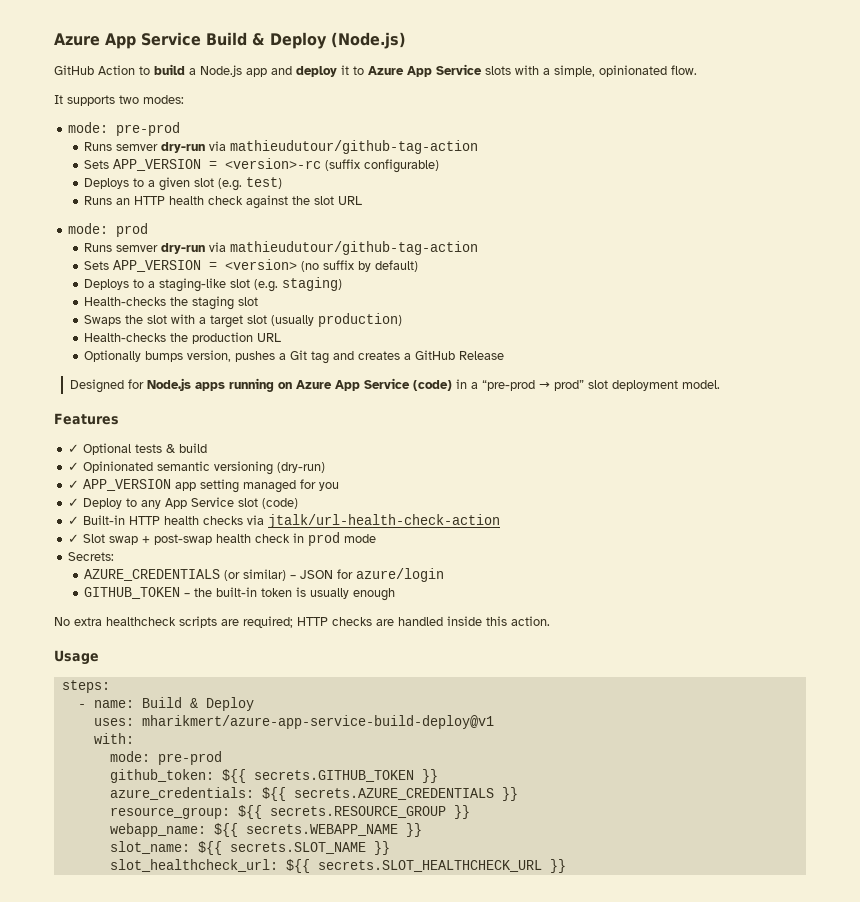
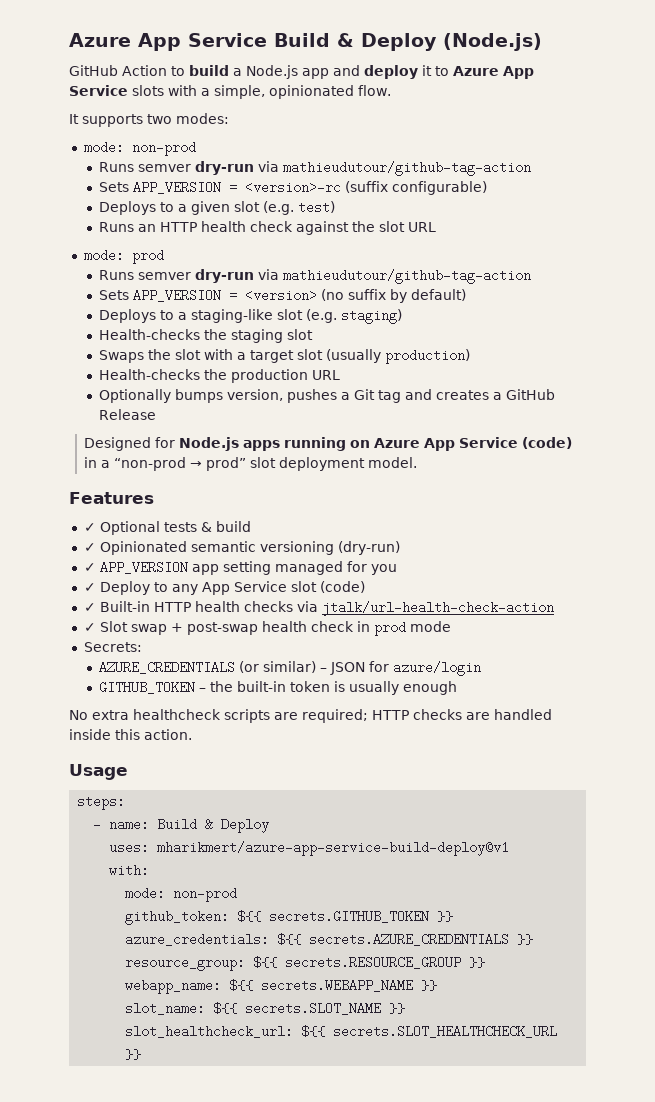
[116,122,181,136] pre-prod -> [131,141,196,156] non-prod
[482,380,536,391] “pre-prod -> [114,457,187,471] “non-prod
[157,751,222,765] pre-prod -> [173,887,238,902] non-prod

